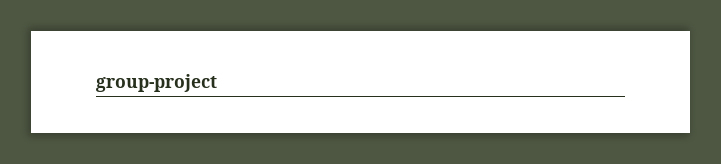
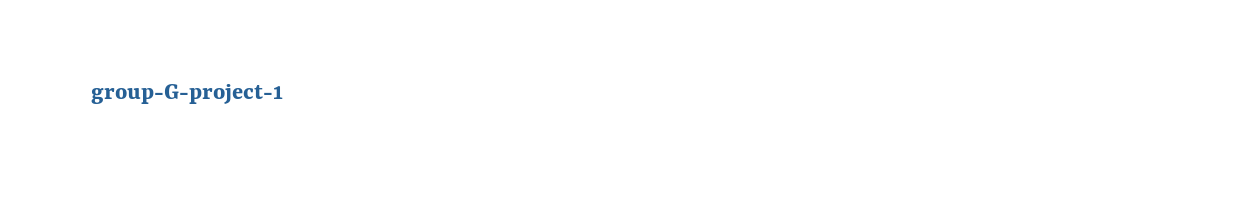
[96,74,217,92] group-project -> [91,84,283,104] group-G-project-1

